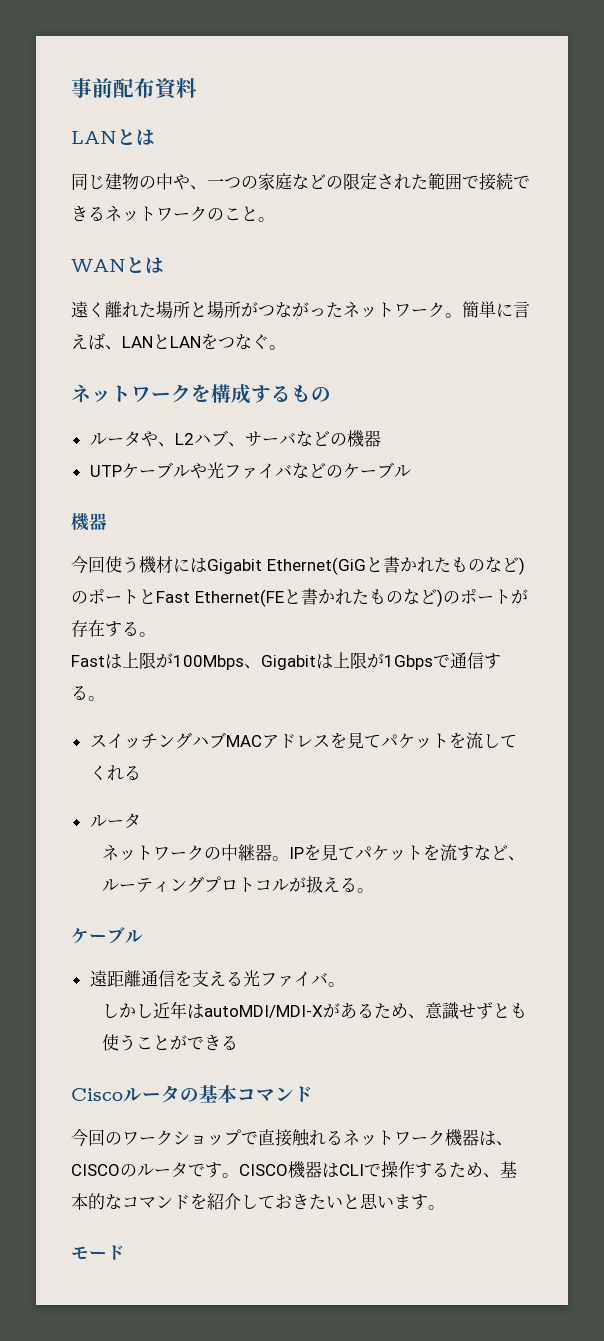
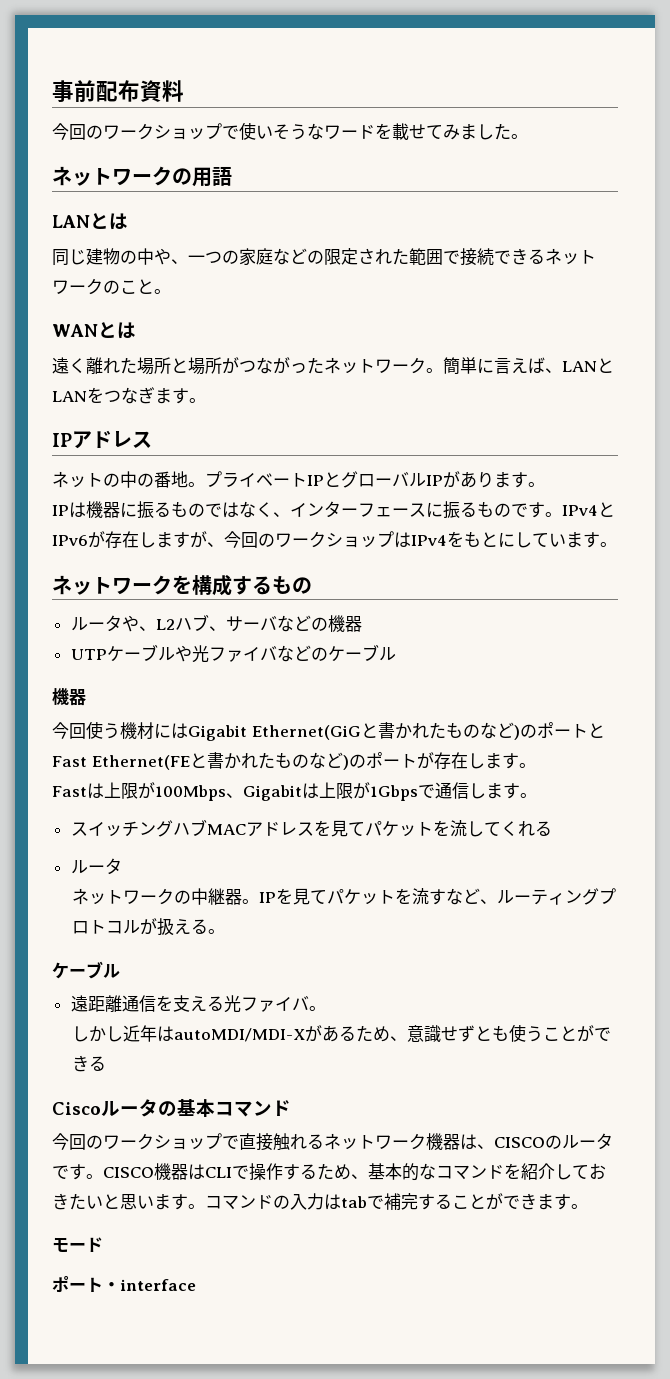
(197, 88) none -> [52,122,528,140] [52,166,232,187] // 今回のワークショップで使いそうなワードを載せてみました。 // ネットワークの用語
[252,334,269,349] ぐ -> [138,387,206,404] [52,430,152,449] [52,471,545,488] [52,501,615,519] [52,531,600,548] ぎます。 // IPアドレス // ネットの中の番地。プライベートIPとグローバルIPがあります。 // IPは機器に振るものではなく、インターフェースに振るものです。IPv4とIPv6が存在しますが、今回のワークショップはIPv4をもとにしています
[105,621,139,637] する -> [467,753,519,769] します
[484,653,501,669] [71,685,88,700] する -> [469,783,520,799] します
(445, 1207) none -> [205,1193,588,1210] コマンドの入力はtabで補完することができます。
(125, 1252) none -> [52,1275,196,1293] // ポート・interface

